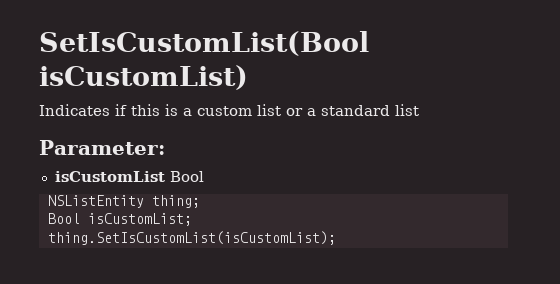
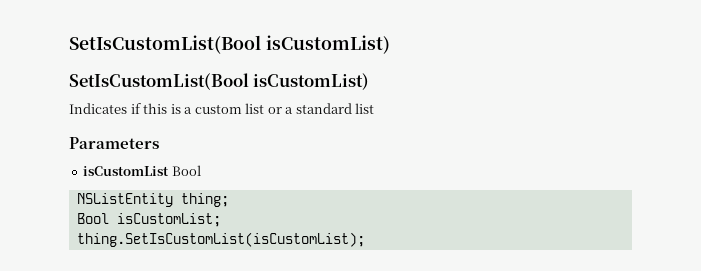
[39,31,369,56] [39,65,248,90] SetIsCustomList(Bool isCustomList) -> [69,35,390,54] [69,73,370,90] SetIsCustomList(Bool isCustomList) // SetIsCustomList(Bool isCustomList)
[39,140,165,155] Parameter: -> [69,137,159,149] Parameters

